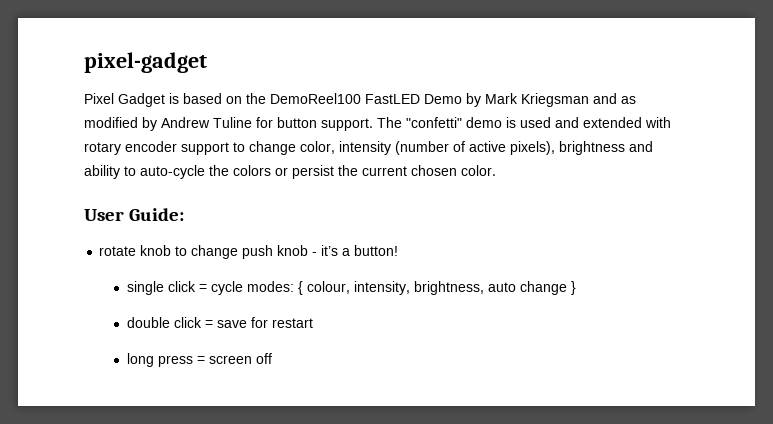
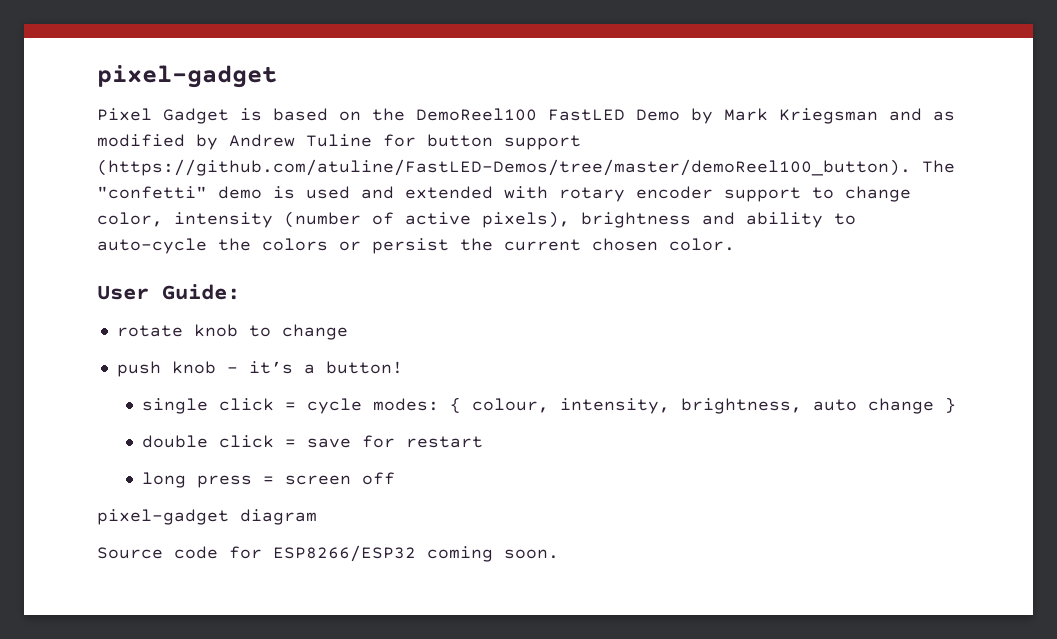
[321,118,373,131] support. -> [504,135,581,150] [97,159,911,176] support (https://github.com/atuline/FastLED-Demos/tree/master/demoReel100_button).
(239, 252) none -> (348, 332) //
(272, 358) none -> [97,509,317,525] [97,545,559,562] // pixel-gadget diagram // Source code for ESP8266/ESP32 coming soon.

